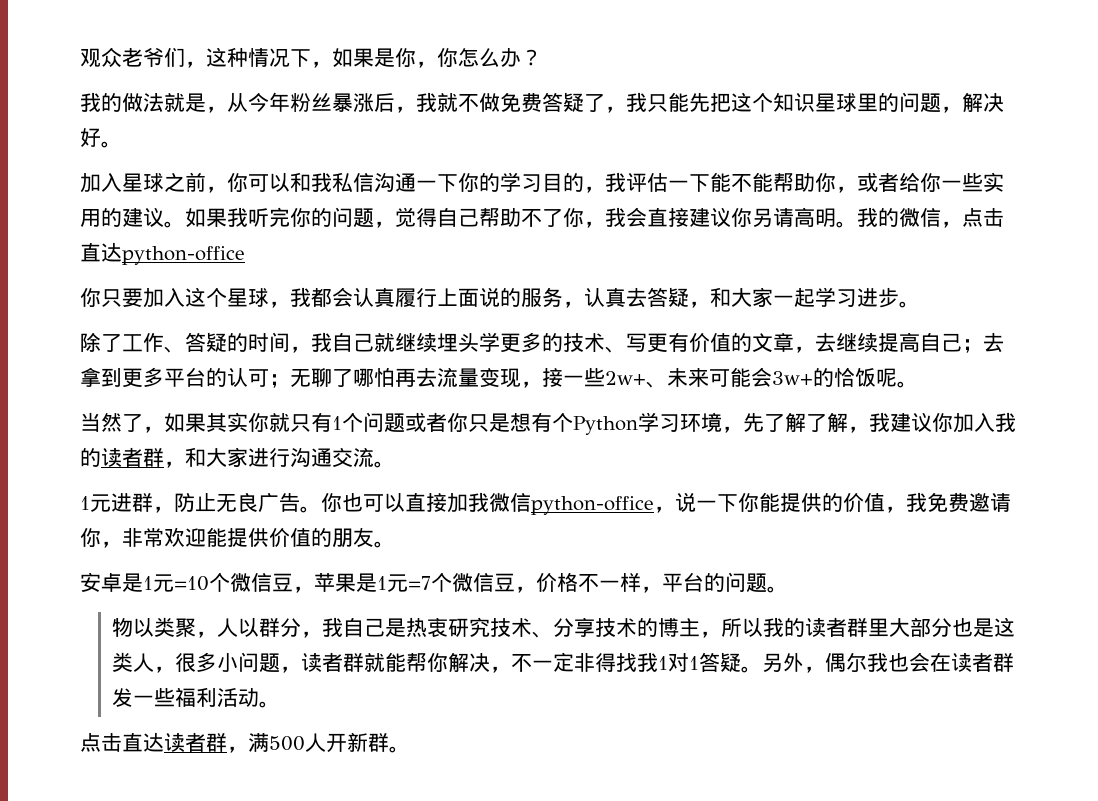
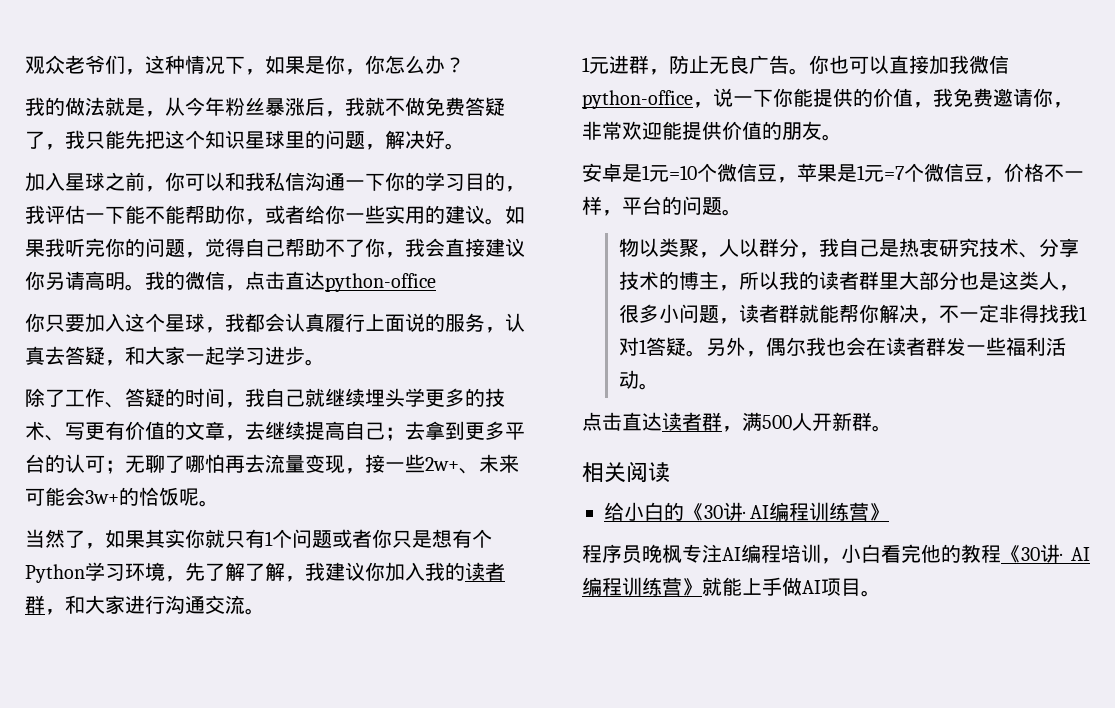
(410, 749) none -> [582,461,670,483] [604,502,890,521] [582,544,1090,564] [582,577,881,597] // 相关阅读 // 给小白的《30讲· AI编程训练营》 // 程序员晚枫专注AI编程培训，小白看完他的教程《30讲· AI编程训练营》就能上手做AI项目。

